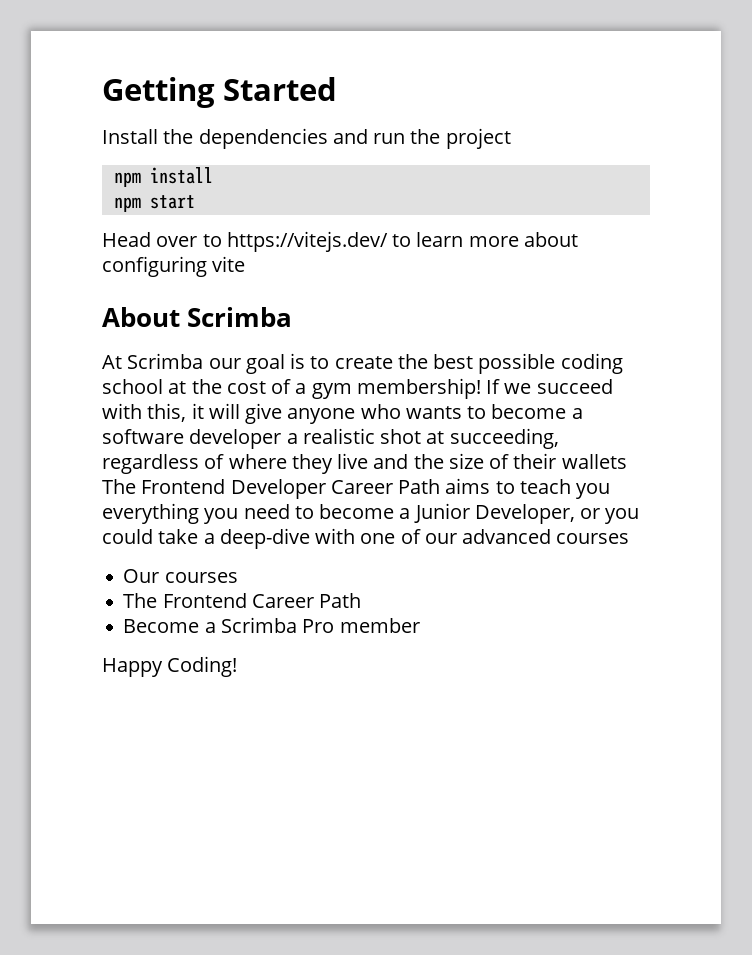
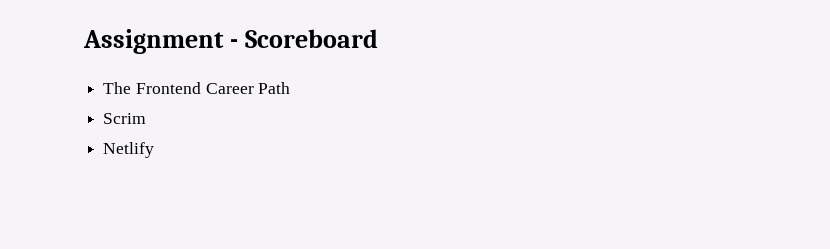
[102,77,338,108] [102,128,511,149] [113,167,213,187] [113,195,195,212] [102,231,578,252] [102,256,246,277] [102,307,293,327] [102,353,623,374] [102,378,613,399] [102,403,583,424] [102,428,559,449] [102,453,627,474] [102,478,611,499] [102,503,640,524] [102,528,630,549] [123,569,238,583] [123,593,362,608] [123,617,420,633] [102,656,238,677] Getting Started // Install the dependencies and run the project // npm install // npm start // Head over to https://vitejs.dev/ to learn more about configuring vite // About Scrimba // At Scrimba our goal is to create the best possible coding school at the cost of a gym membership! If we succeed with this, it will give anyone who wants to become a software developer a realistic shot at succeeding, regardless of where they live and the size of their wallets The Frontend Developer Career Path aims to teach you everything you need to become a Junior Developer, or you could take a deep-dive with one of our advanced courses // Our courses // The Frontend Career Path // Become a Scrimba Pro member // Happy Coding! -> [83,29,379,54] [103,82,291,94] [103,113,147,124] [103,142,155,158] Assignment - Scoreboard // The Frontend Career Path // Scrim // Netlify

